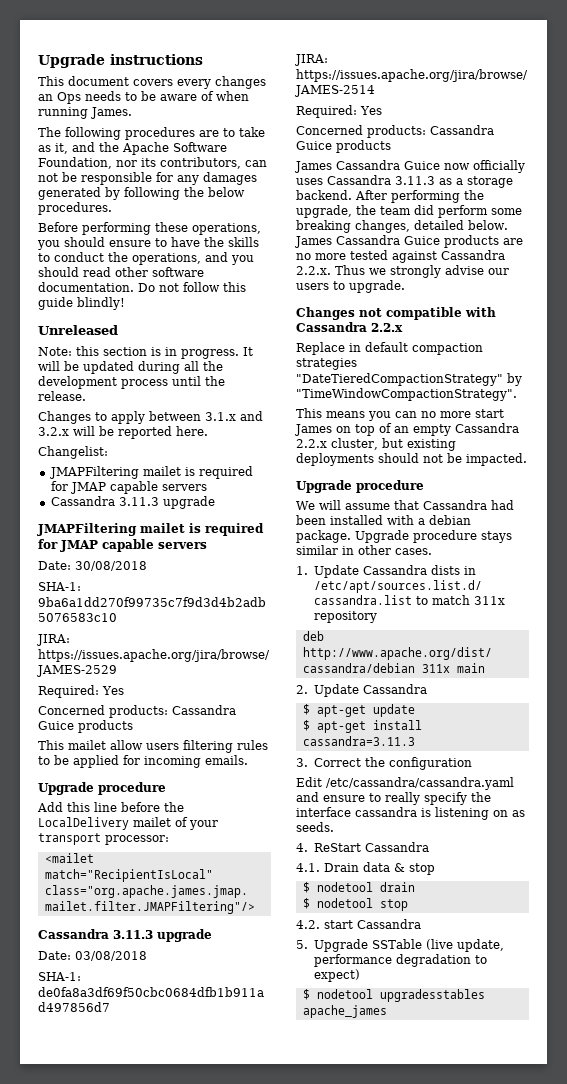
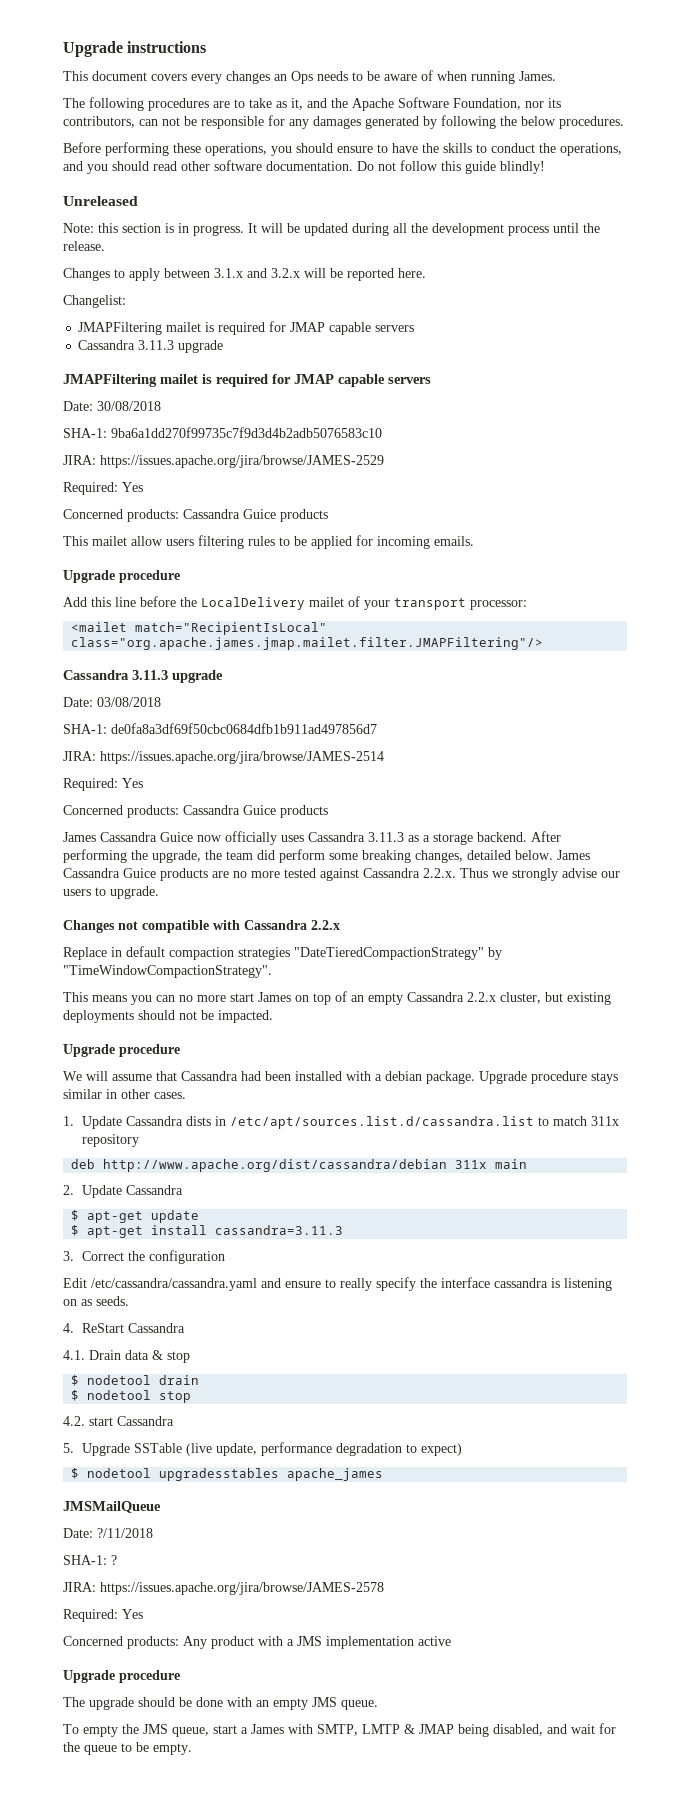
(387, 1011) none -> [63,1501,161,1513] [63,1528,153,1538] [63,1555,117,1565] [63,1582,384,1595] [63,1609,143,1622] [63,1636,451,1649] [63,1670,180,1683] [63,1697,378,1710] [63,1723,616,1737] [63,1742,192,1755] // JMSMailQueue // Date: ?/11/2018 // SHA-1: ? // JIRA: https://issues.apache.org/jira/browse/JAMES-2578 // Required: Yes // Concerned products: Any product with a JMS implementation active // Upgrade procedure // The upgrade should be done with an empty JMS queue. // To empty the JMS queue, start a James with SMTP, LMTP & JMAP being disabled, and wait for the queue to be empty.

